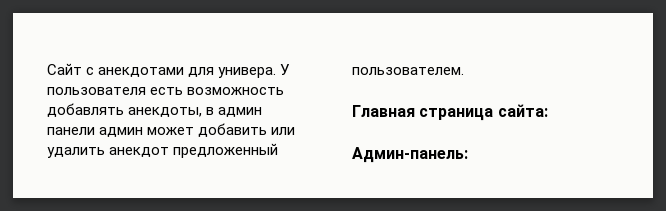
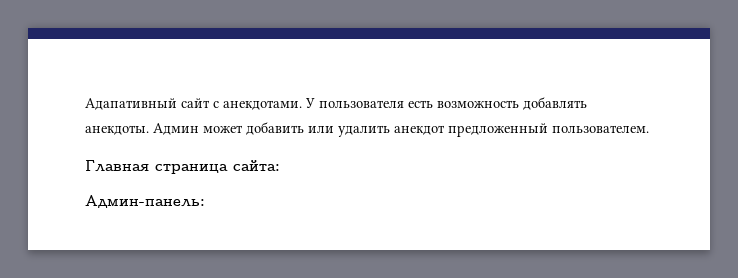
[47,63,277,78] Сайт с анекдотами для универа. -> [85,98,302,110] Адапативный сайт с анекдотами.
[128,107,263,117] [47,127,144,137] анекдоты, в админ панели админ -> [85,123,199,135] анекдоты. Админ

